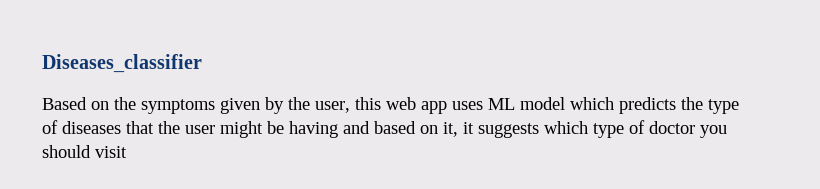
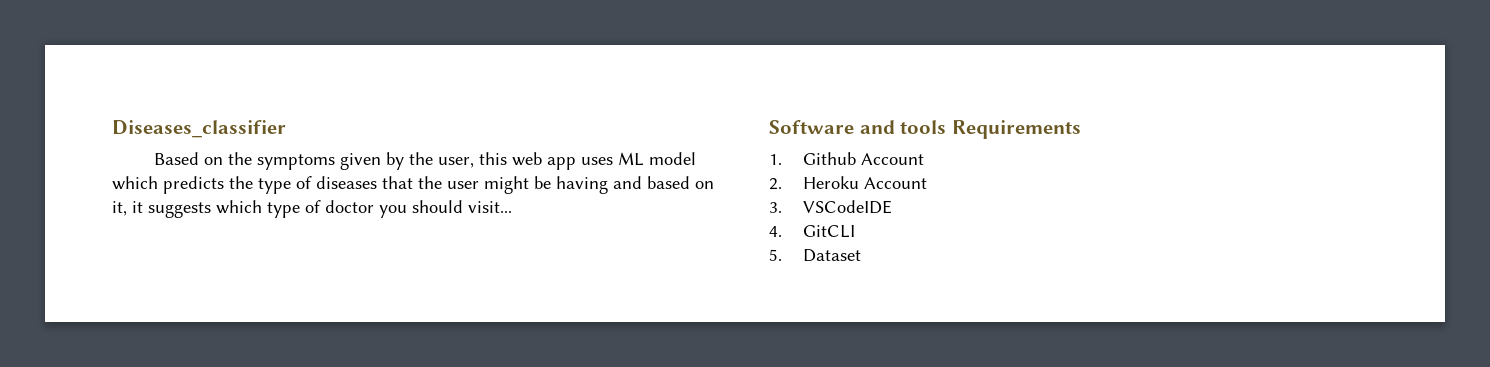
[95,146,127,158] visit -> [468,201,512,213] [769,120,1081,139] [769,152,925,165] [769,176,928,190] [769,200,893,214] [769,225,856,238] [769,249,862,262] visit... // Software and tools Requirements // 1. Github Account // 2. Heroku Account // 3. VSCodeIDE // 4. GitCLI // 5. Dataset

